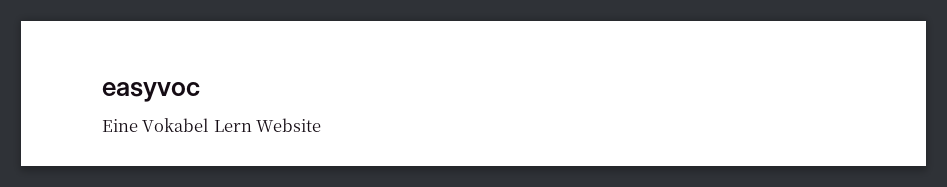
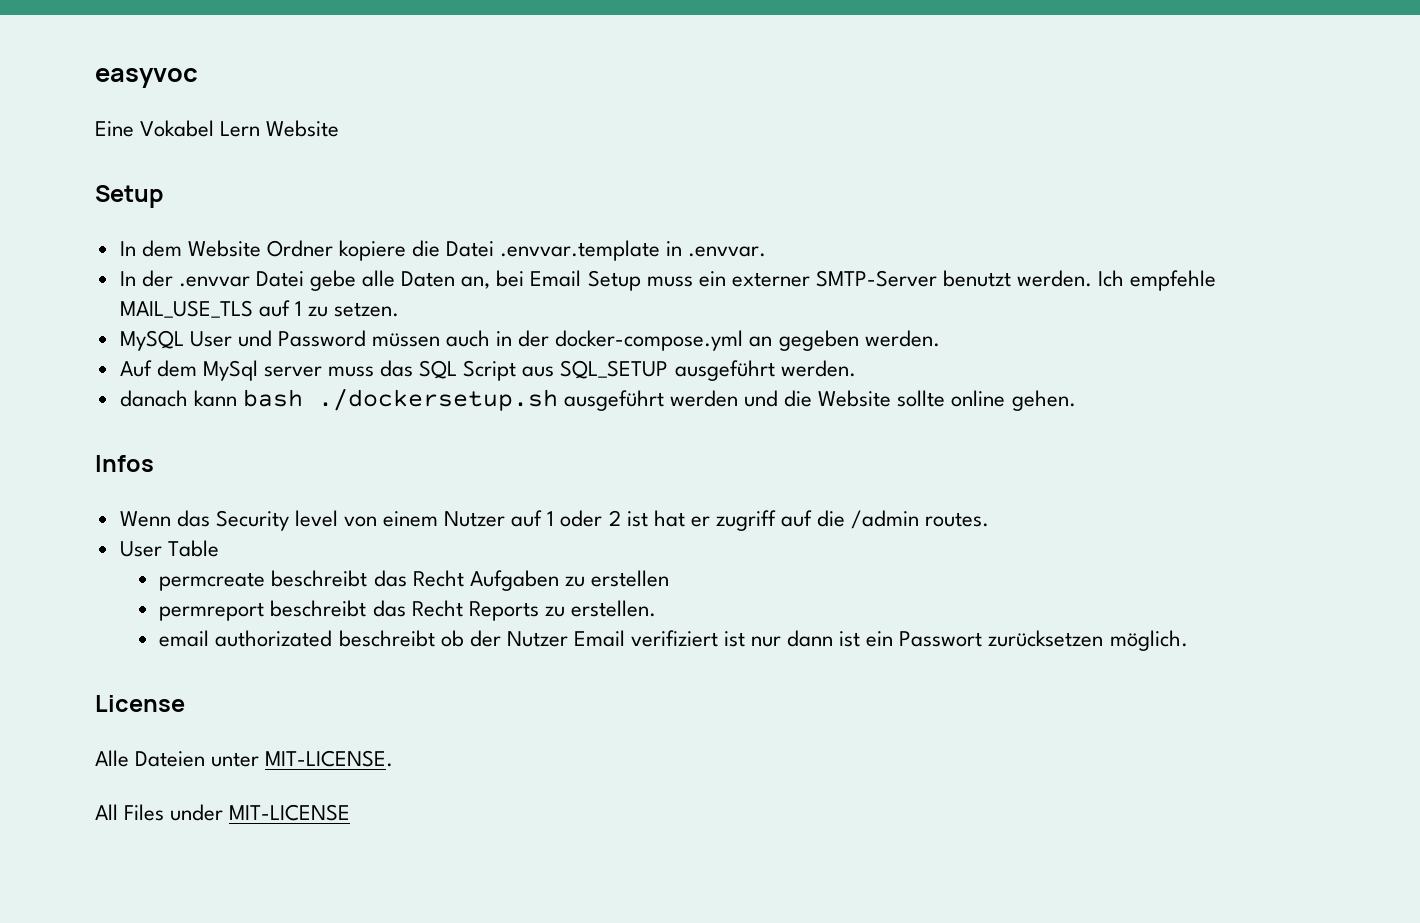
(322, 125) none -> [95,185,163,208] [119,240,767,261] [119,270,1217,291] [119,300,400,318] [119,330,940,351] [119,360,856,381] [119,388,1076,411] [95,455,154,472] [119,510,990,531] [119,540,219,557] [159,570,669,591] [159,600,656,621] [159,630,1188,651] [95,695,185,712] [95,750,394,767] [95,804,351,821] // Setup // In dem Website Ordner kopiere die Datei .envvar.template in .envvar. // In der .envvar Datei gebe alle Daten an, bei Email Setup muss ein externer SMTP-Server benutzt werden. Ich empfehle MAIL_USE_TLS auf 1 zu setzen. // MySQL User und Password müssen auch in der docker-compose.yml an gegeben werden. // Auf dem MySql server muss das SQL Script aus SQL_SETUP ausgeführt werden. // danach kann bash ./dockersetup.sh ausgeführt werden und die Website sollte online gehen. // Infos // Wenn das Security level von einem Nutzer auf 1 oder 2 ist hat er zugriff auf die /admin routes. // User Table // permcreate beschreibt das Recht Aufgaben zu erstellen // permreport beschreibt das Recht Reports zu erstellen. // email authorizated beschreibt ob der Nutzer Email verifiziert ist nur dann ist ein Passwort zurücksetzen möglich. // License // Alle Dateien unter MIT-LICENSE. // All Files under MIT-LICENSE

